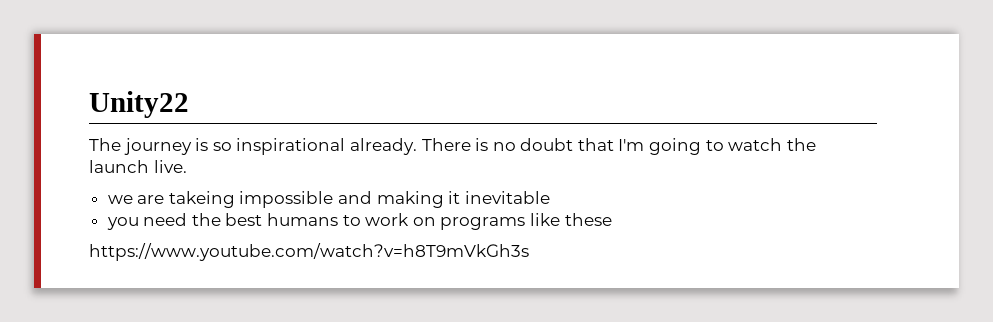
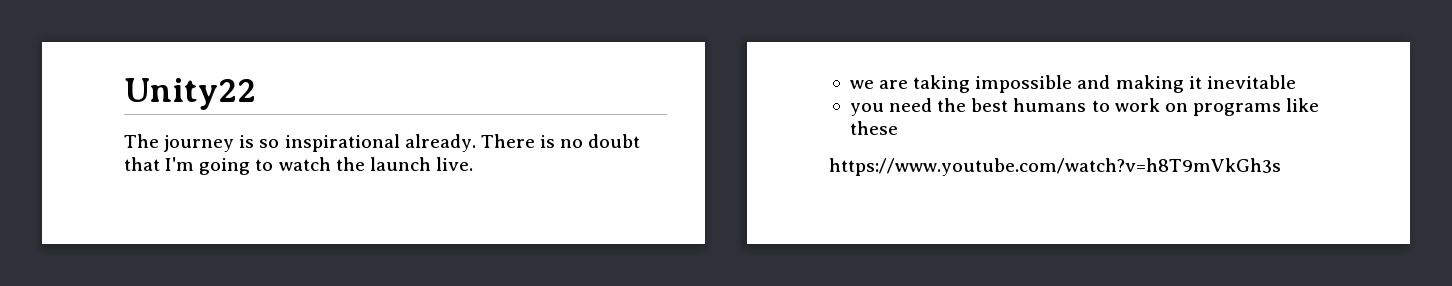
[168,191,235,208] takeing -> [913,75,971,93] taking

